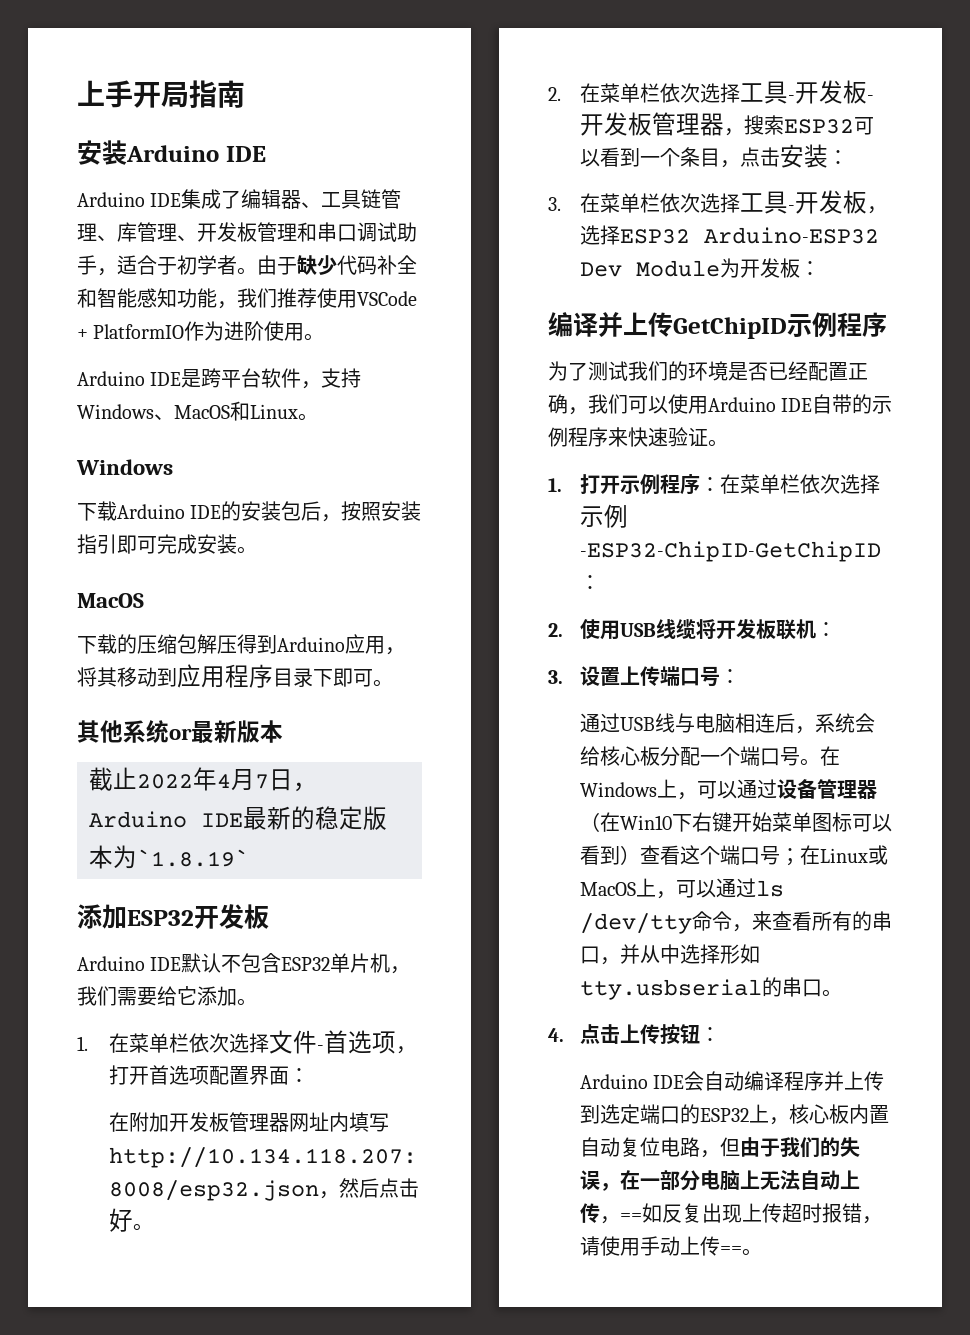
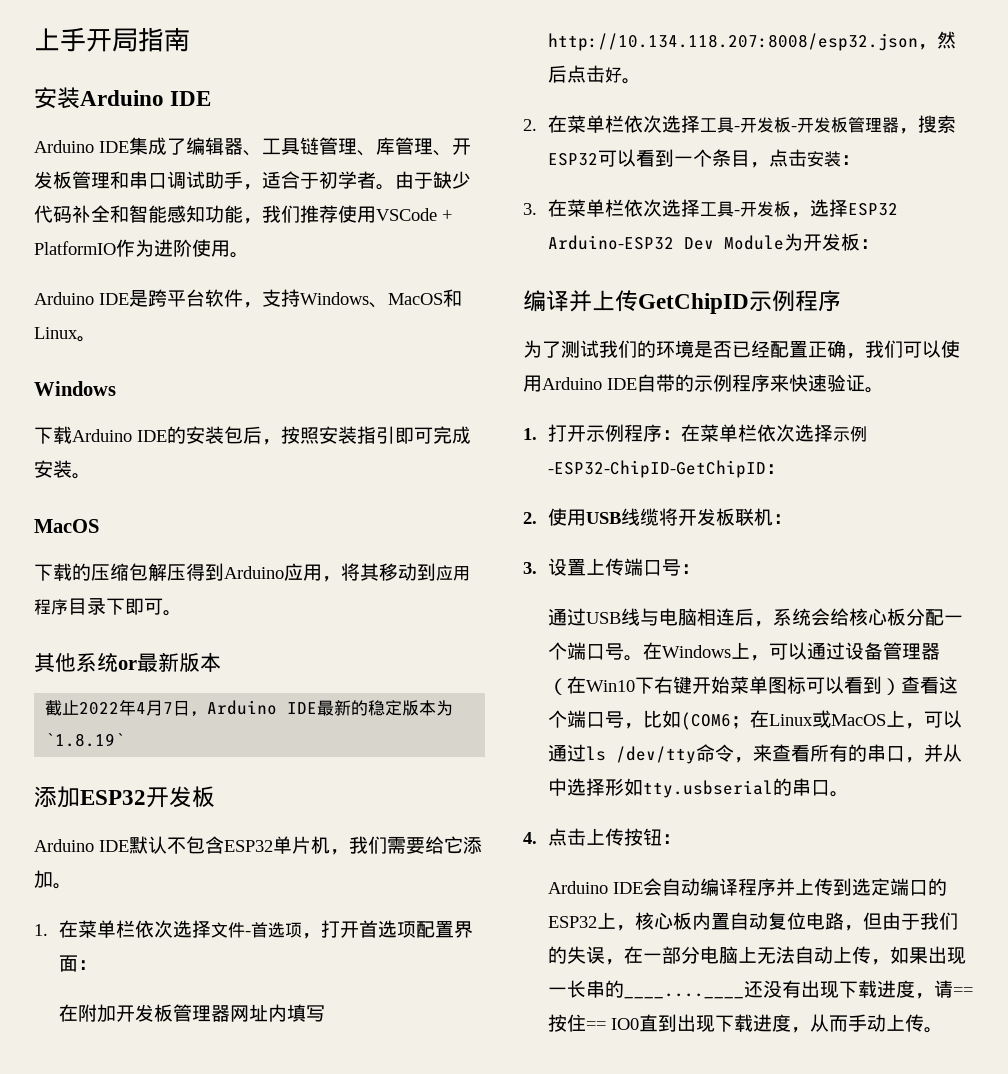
(780, 855) none -> [623,710,731,730] ，比如(COM6
[619,1203,882,1224] [579,1236,640,1256] ==如反复出现上传超时报错，请使用 -> [889,946,966,964] [547,980,973,999] [547,1014,848,1033] 如果出现一长串的____....____还没有出现下载进度，请==按住== IO0直到出现下载进度，从而
[719,1246,742,1254] == -> (924, 1023) none

